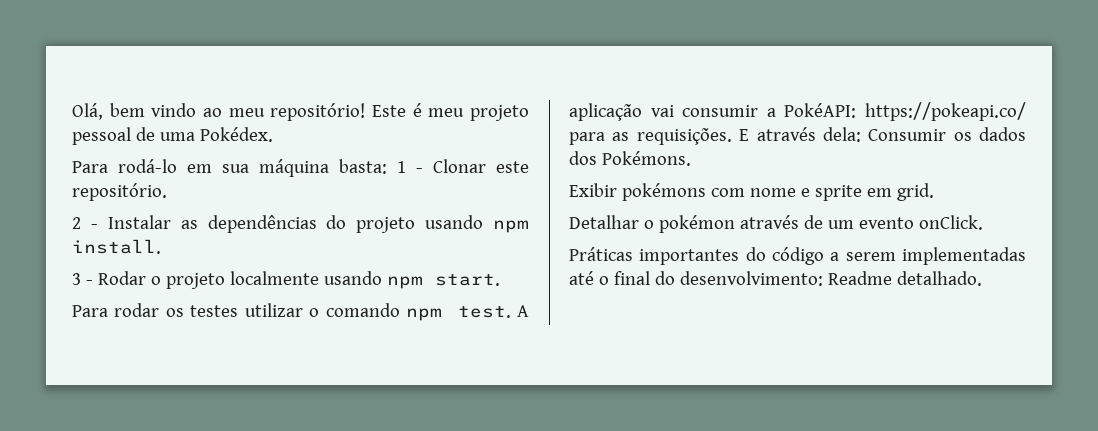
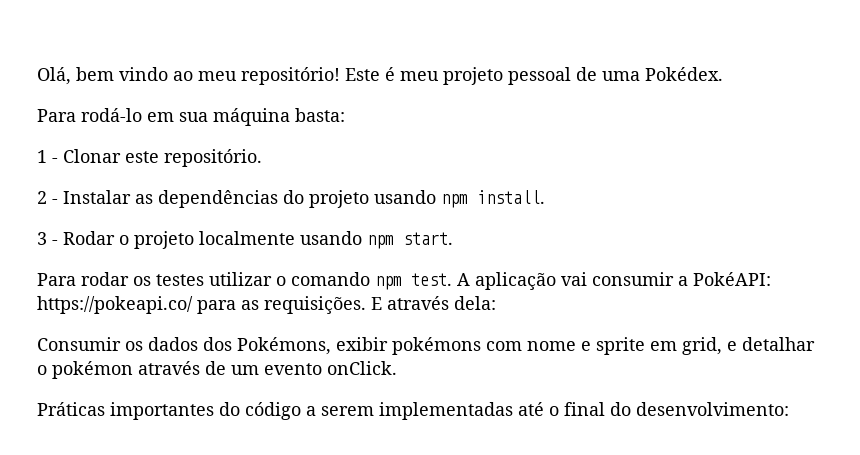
(387, 166) none -> (345, 115) //
(861, 134) none -> (496, 303) //
[601,151,691,166] [569,183,617,197] Pokémons. // Exibir -> [237,337,388,355] Pokémons, exibir
[896,183,934,201] [569,215,639,229] grid. // Detalhar -> [682,337,815,355] grid, e detalhar
[827,271,982,286] Readme detalhado. -> (789, 409) none

